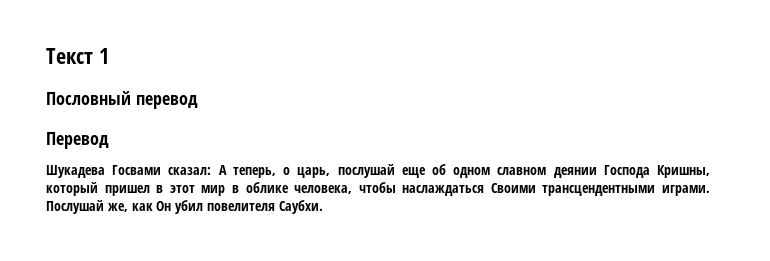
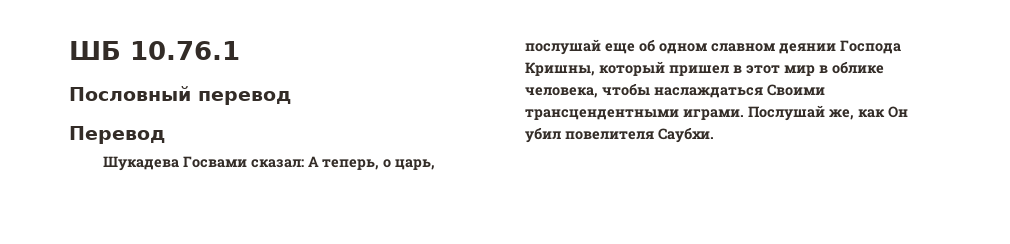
[46,48,109,64] Текст 1 -> [69,41,240,60] ШБ 10.76.1

